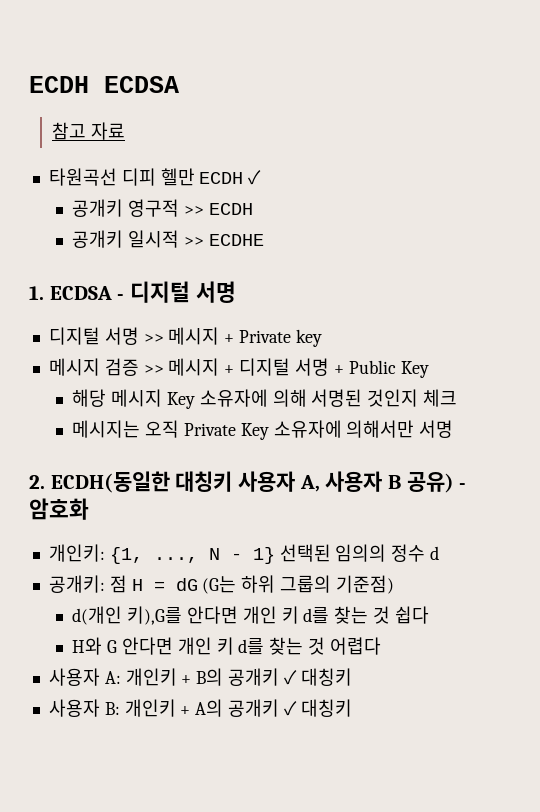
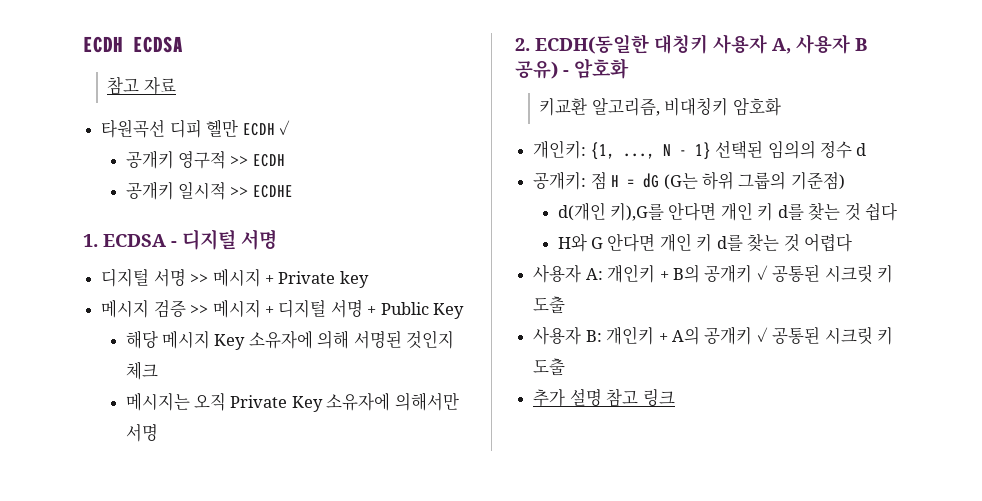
(89, 509) none -> [539,97,781,116] // 키교환 알고리즘, 비대칭키 암호화
[300,668,352,686] 대칭키 -> [772,264,894,283] [533,296,566,314] 공통된 시크릿 키 도출
[300,699,352,717] 대칭키 -> [772,326,894,345] [533,358,566,376] [533,388,675,407] 공통된 시크릿 키 도출 // 추가 설명 참고 링크

